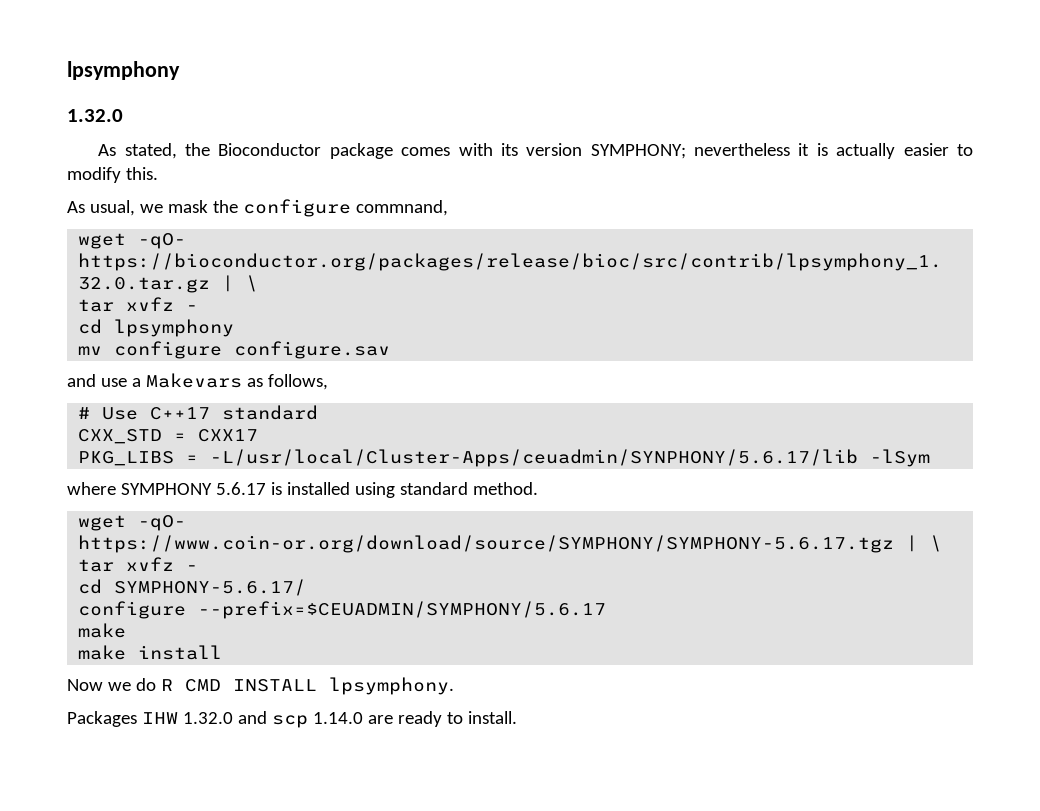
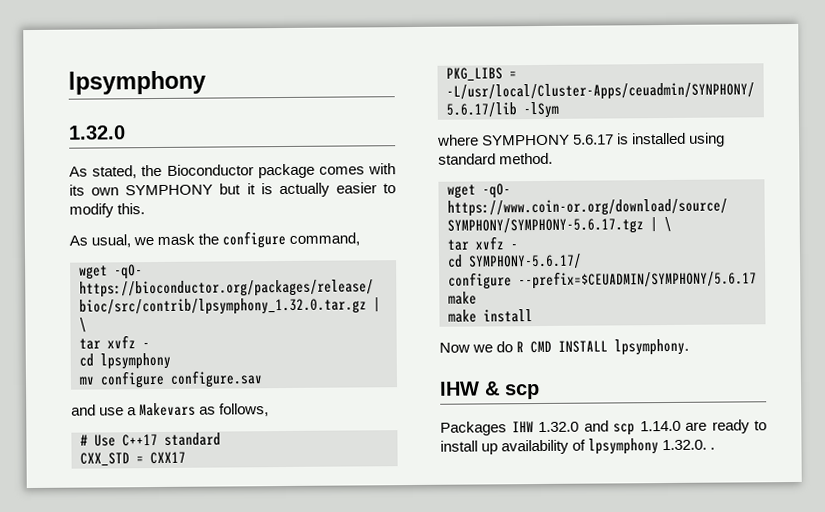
[526,143,791,159] version SYMPHONY; nevertheless -> [91,183,242,196] own SYMPHONY but
[355,200,448,216] commnand, -> [289,232,361,246] command,
(454, 686) none -> [439,381,540,400] // IHW & scp
[467,711,517,724] install. -> [440,438,716,455] install up availability of lpsymphony 1.32.0. .

